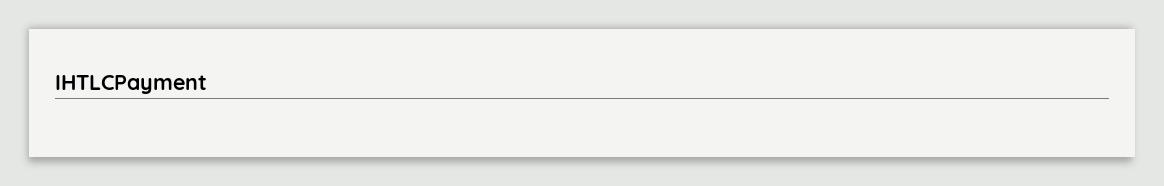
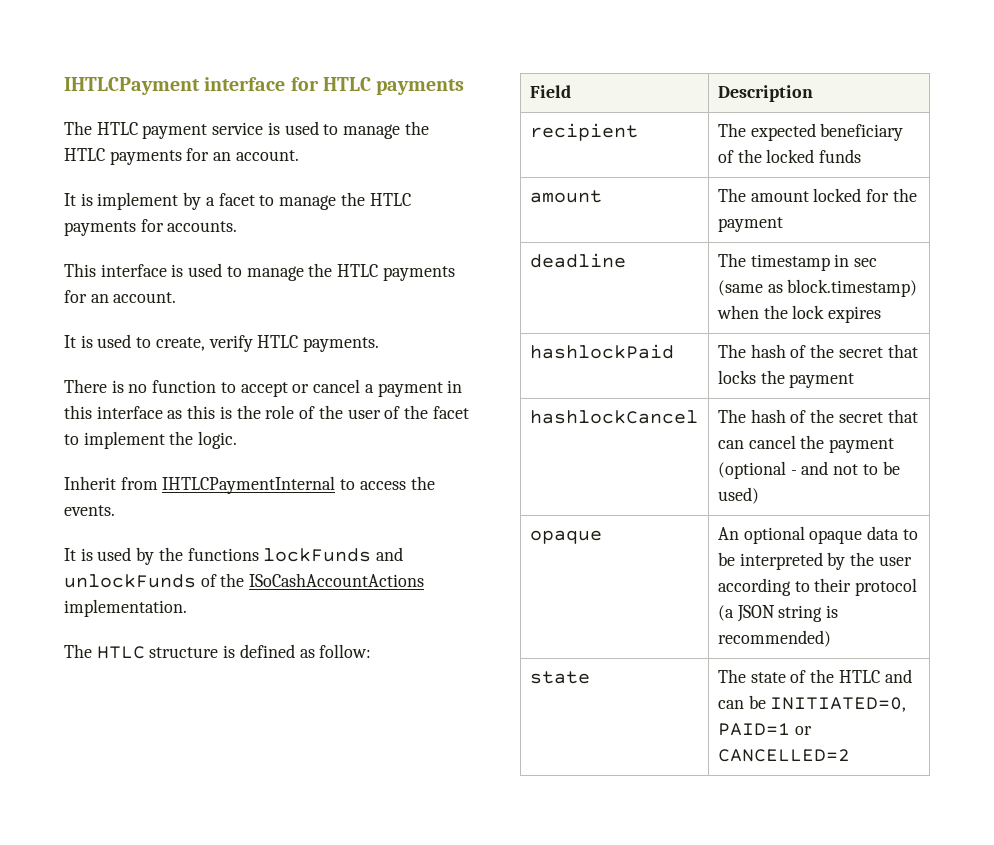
(207, 84) none -> [204,77,465,95] [64,121,429,139] [64,148,299,165] [64,192,411,210] [64,219,238,236] [64,263,455,281] [64,290,177,303] [64,334,380,352] [64,379,463,397] [64,405,469,419] [64,431,238,449] [64,476,435,494] [64,505,115,516] [64,547,404,565] [64,573,425,588] [64,599,187,617] [64,644,372,659] [529,85,571,98] [717,85,813,102] [529,123,638,141] [717,123,904,141] [717,149,862,163] [529,190,602,203] [717,188,917,202] [717,217,783,232] [529,253,626,268] [717,253,878,271] [717,279,918,297] [716,305,882,323] [529,344,674,359] [717,344,918,358] [717,370,855,388] [529,410,698,424] [717,409,918,423] [717,435,895,453] [717,461,900,479] [717,487,759,504] [529,530,602,544] [717,526,918,544] [717,552,912,570] [717,578,918,596] [717,605,839,622] [717,630,831,647] [529,671,590,684] [717,669,912,683] [717,695,907,712] [717,723,812,736] [717,749,850,762] interface for HTLC payments // The HTLC payment service is used to manage the HTLC payments for an account. // It is implement by a facet to manage the HTLC payments for accounts. // This interface is used to manage the HTLC payments for an account. // It is used to create, verify HTLC payments. // There is no function to accept or cancel a payment in this interface as this is the role of the user of the facet to implement the logic. // Inherit from IHTLCPaymentInternal to access the events. // It is used by the functions lockFunds and unlockFunds of the ISoCashAccountActions implementation. // The HTLC structure is defined as follow: // Field | Description // recipient | The expected beneficiary of the locked funds // amount | The amount locked for the payment // deadline | The timestamp in sec (same as block.timestamp) when the lock expires // hashlockPaid | The hash of the secret that locks the payment // hashlockCancel | The hash of the secret that can cancel the payment (optional - and not to be used) // opaque | An optional opaque data to be interpreted by the user according to their protocol (a JSON string is recommended) // state | The state of the HTLC and can be INITIATED=0, PAID=1 or CANCELLED=2

